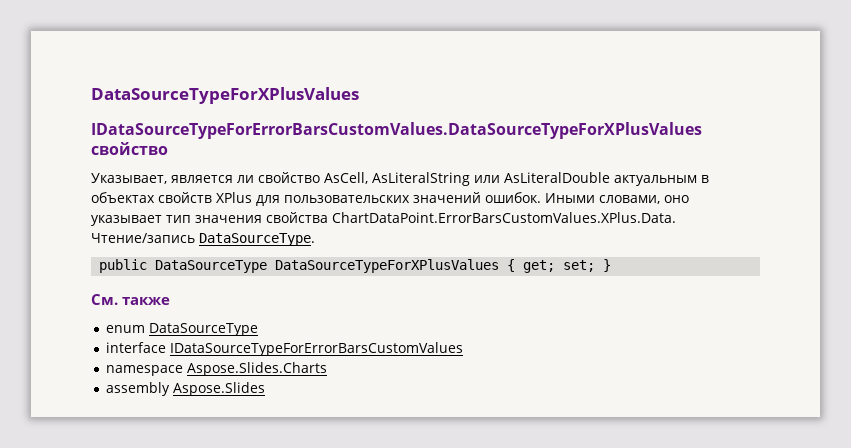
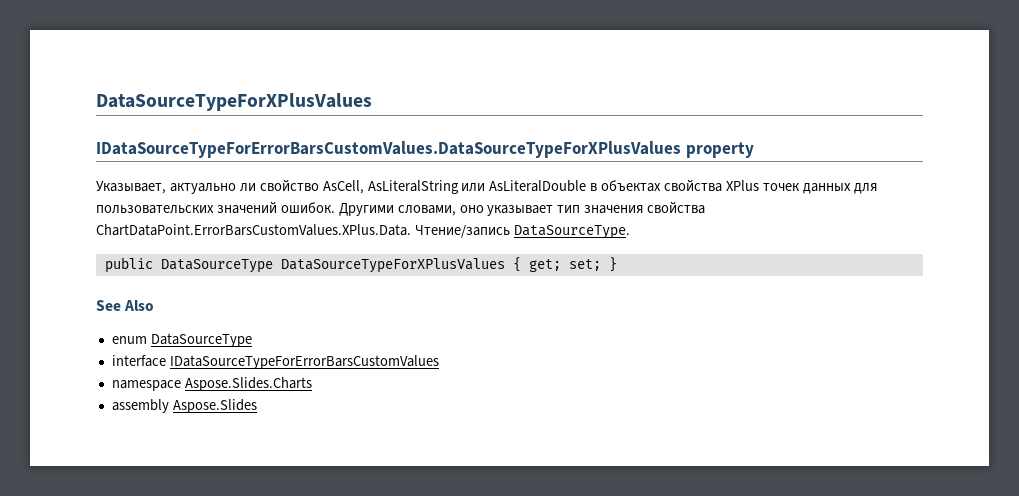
[91,142,168,155] свойство -> [685,142,754,158] property
[171,175,233,183] является -> [169,183,236,194] актуально
[614,175,697,186] актуальным -> (587, 186) none
[158,192,252,203] свойств XPlus -> [664,179,851,194] свойства XPlus точек данных
[545,193,595,203] Иными -> [338,203,394,216] Другими
[91,294,170,305] См. также -> [96,300,155,311] See Also

